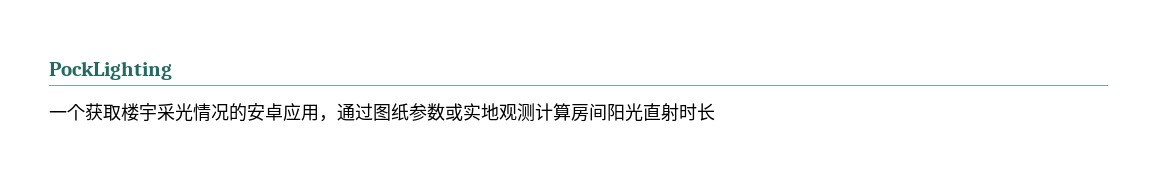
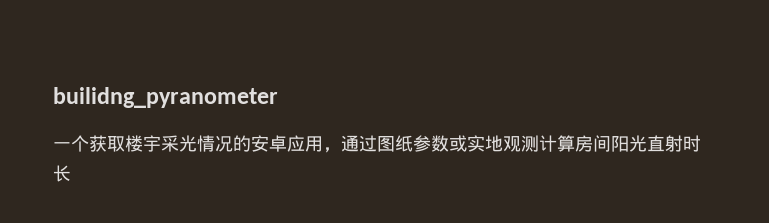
[49,61,172,80] PockLighting -> [53,87,278,108] builidng_pyranometer

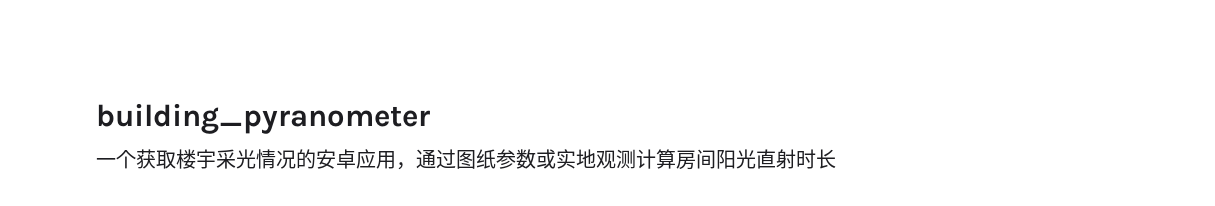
[53,87,278,108] builidng_pyranometer -> [96,103,430,134] building_pyranometer

